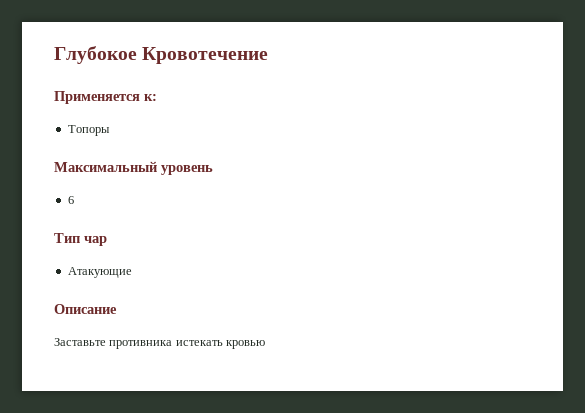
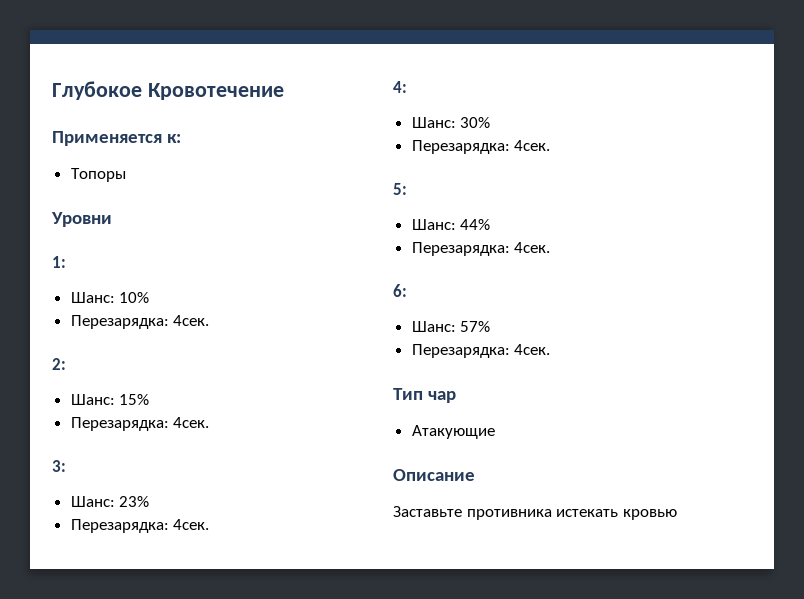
[54,161,213,175] [67,196,74,204] Максимальный уровень // 6 -> [51,212,112,227] [52,256,66,268] [70,292,150,303] [70,315,210,329] [52,358,66,370] [70,394,150,405] [70,417,210,431] [52,460,66,472] [70,496,150,507] [70,519,210,533] [393,81,407,93] [411,117,491,128] [411,140,551,154] [393,183,407,195] [411,219,491,230] [411,242,551,256] [393,284,407,297] [411,321,491,332] [411,344,551,358] Уровни // 1: // Шанс: 10% // Перезарядка: 4сек. // 2: // Шанс: 15% // Перезарядка: 4сек. // 3: // Шанс: 23% // Перезарядка: 4сек. // 4: // Шанс: 30% // Перезарядка: 4сек. // 5: // Шанс: 44% // Перезарядка: 4сек. // 6: // Шанс: 57% // Перезарядка: 4сек.

